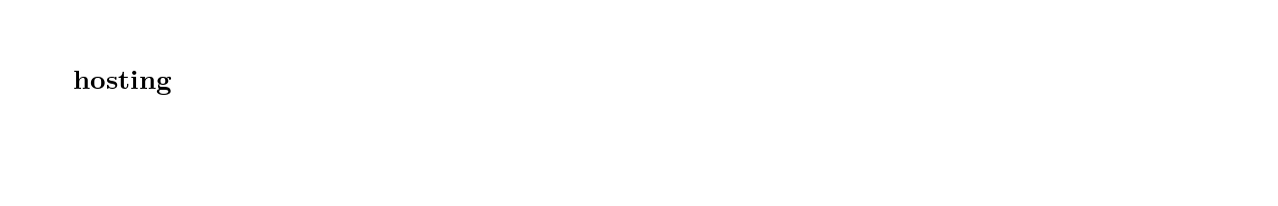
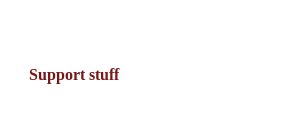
[73,70,173,95] hosting -> [29,68,121,84] Support stuff

